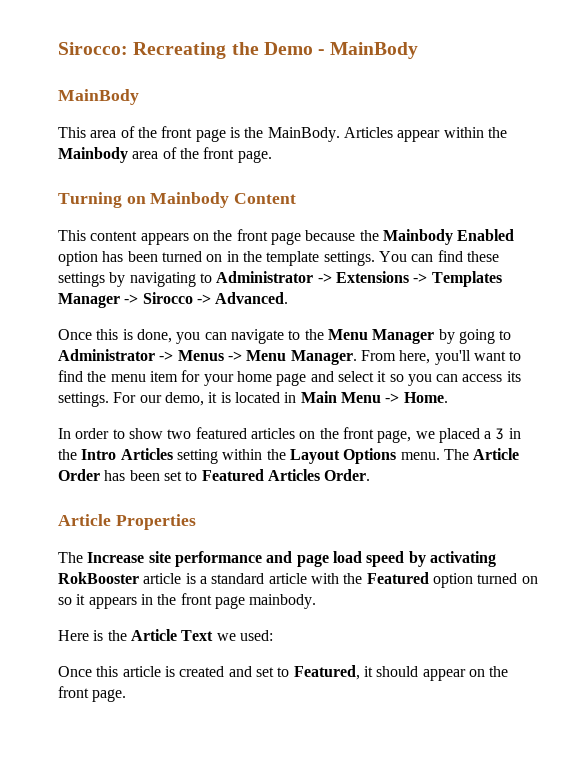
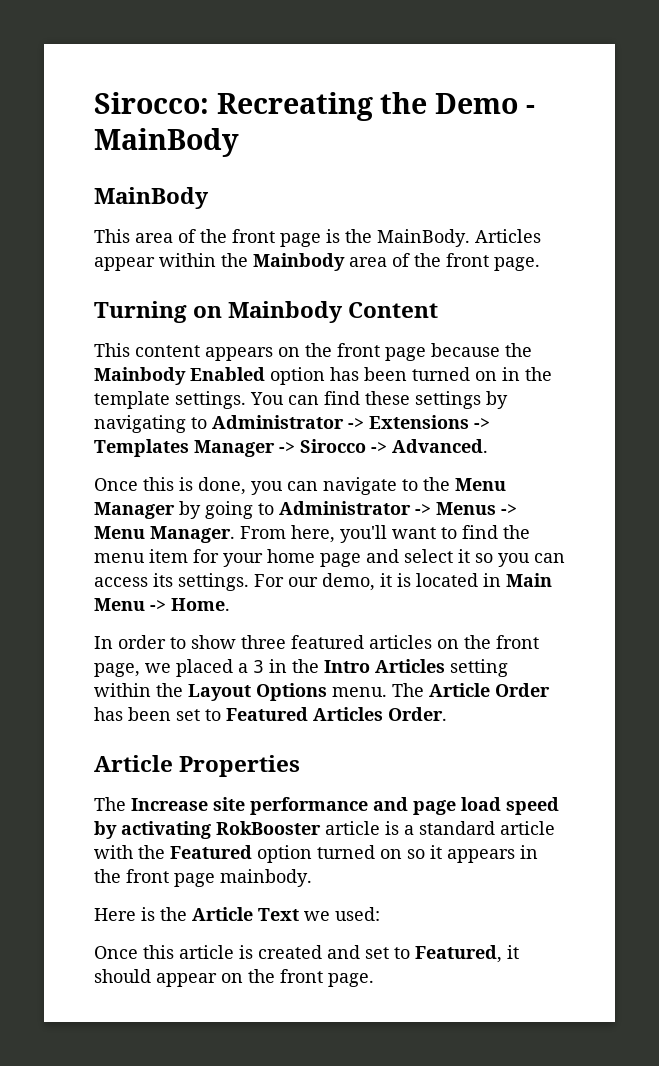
[167,429,192,439] two -> [241,635,286,649] three

